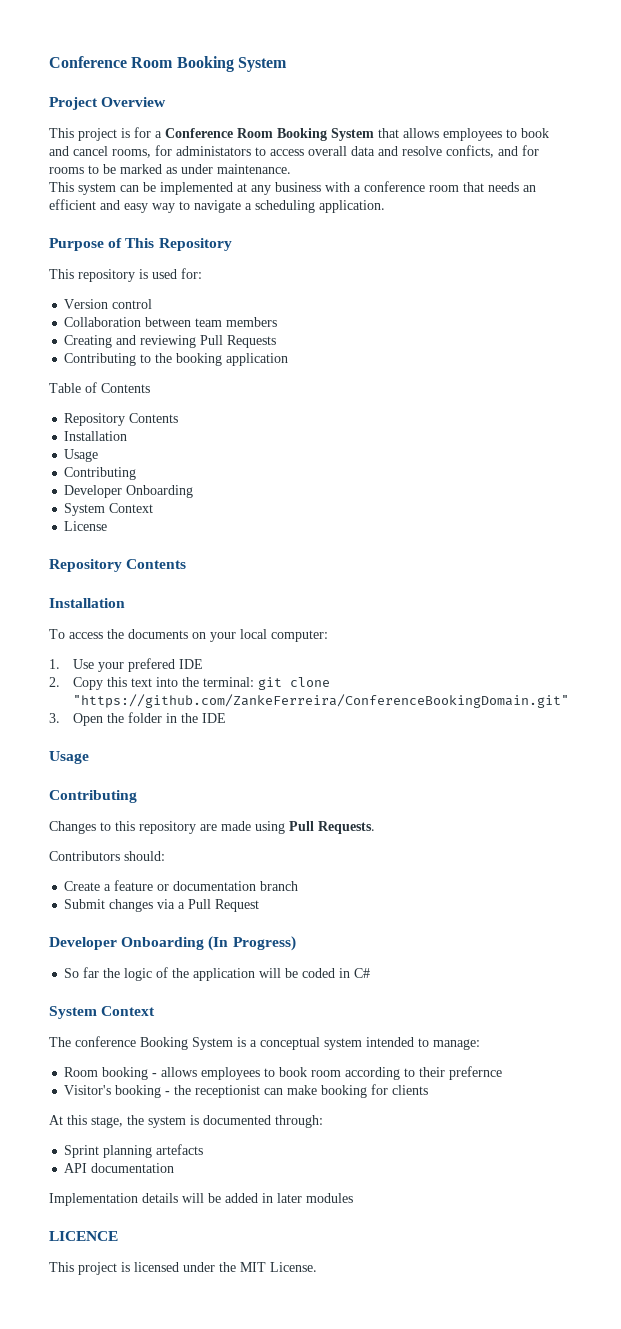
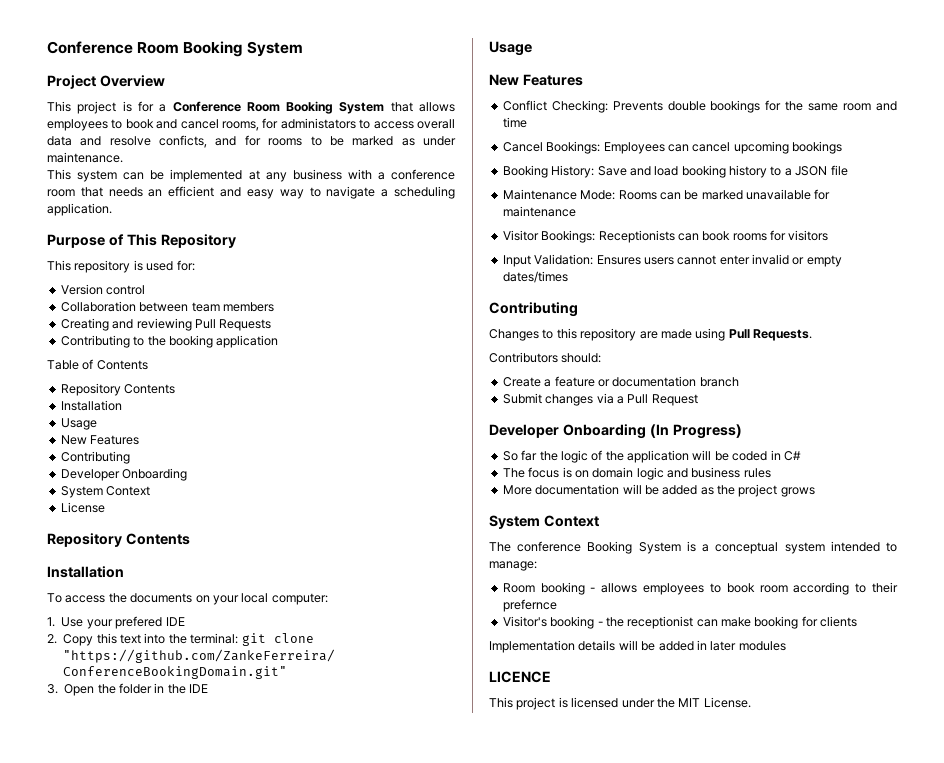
(99, 455) none -> [60,435,140,445] // New Features
(89, 757) none -> [489,74,583,86] [502,100,897,113] [502,117,527,128] [502,141,842,154] [502,165,848,178] [502,189,831,200] [502,206,576,217] [502,230,829,243] [502,254,842,267] [502,271,568,283] // New Features // Conflict Checking: Prevents double bookings for the same room and time // Cancel Bookings: Employees can cancel upcoming bookings // Booking History: Save and load booking history to a JSON file // Maintenance Mode: Rooms can be marked unavailable for maintenance // Visitor Bookings: Receptionists can book rooms for visitors // Input Validation: Ensures users cannot enter invalid or empty dates/times
(371, 973) none -> [502,467,771,480] [502,484,815,497] // The focus is on domain logic and business rules // More documentation will be added as the project grows
[49,1115,323,1128] [64,1144,204,1158] [64,1163,175,1173] // At this stage, the system is documented through: // Sprint planning artefacts // API documentation -> (858, 621) none

